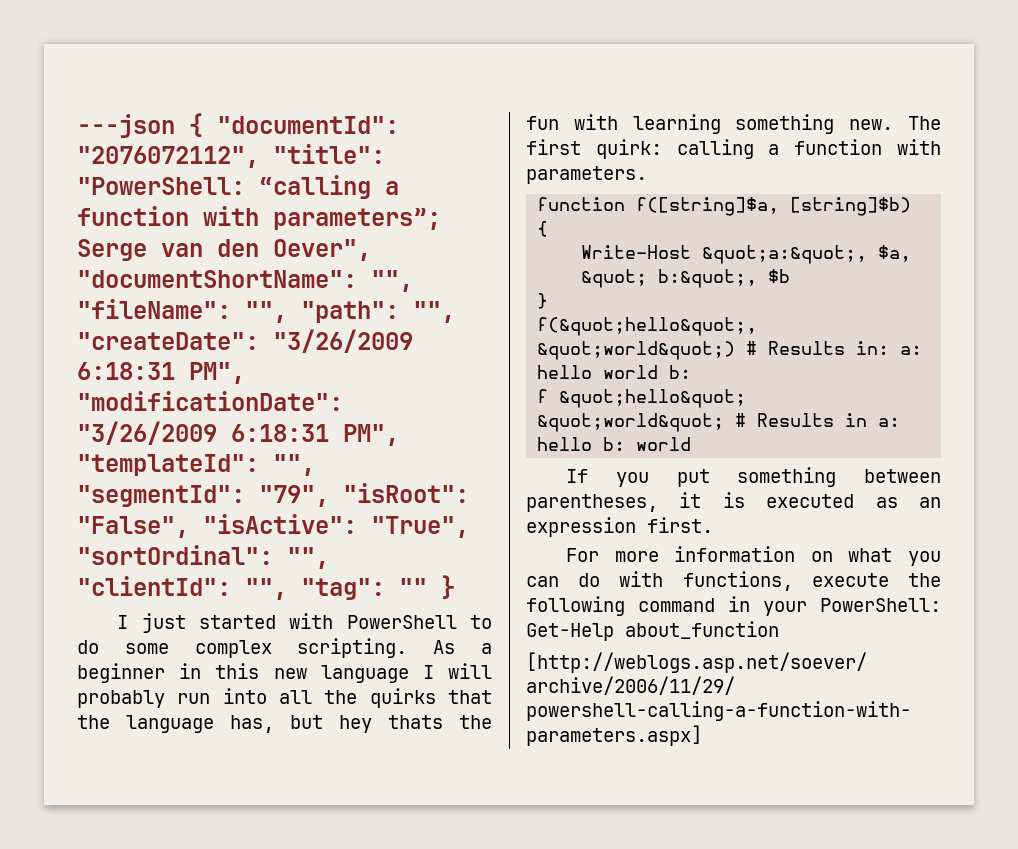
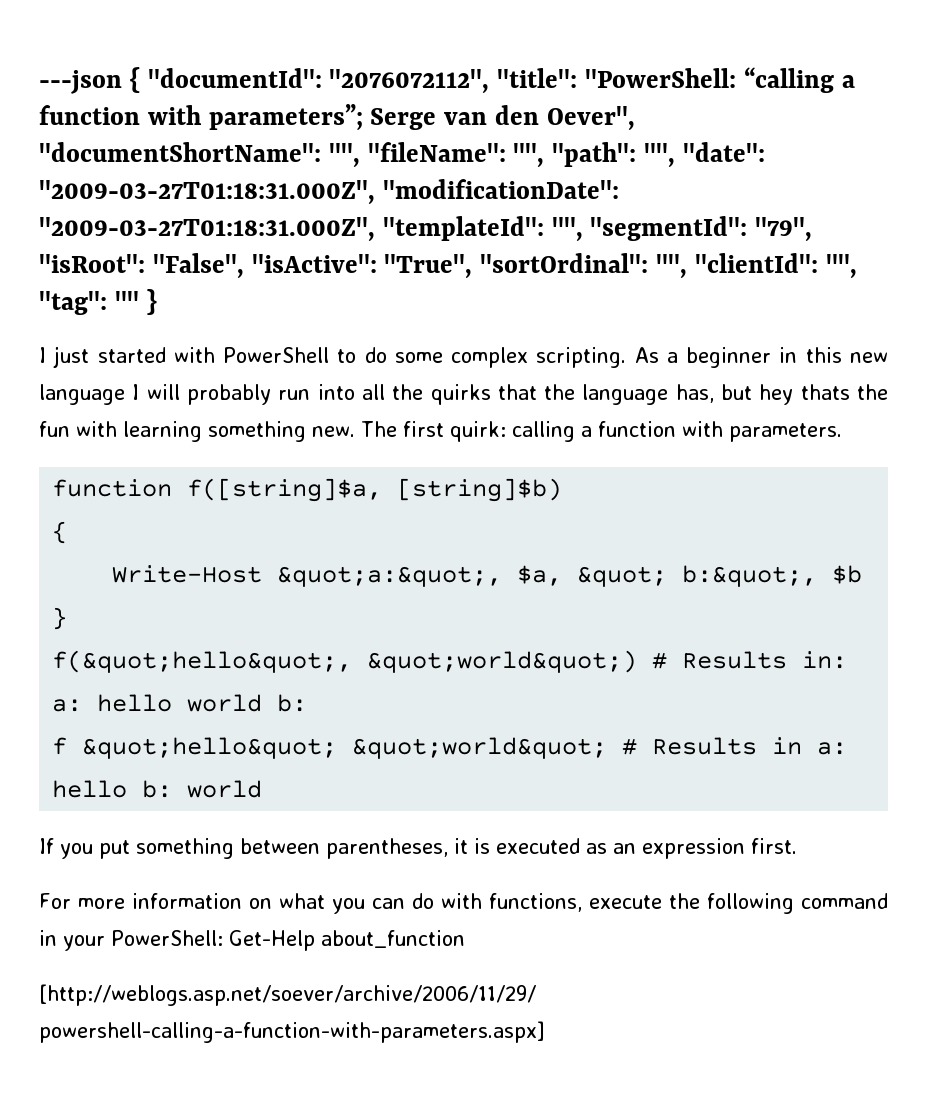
[77,329,413,353] [77,362,245,384] [77,391,343,411] [77,421,399,446] "createDate": "3/26/2009 6:18:31 PM", "modificationDate": "3/26/2009 6:18:31 PM", -> [682,142,765,162] [39,179,619,205] [39,217,375,242] "date": "2009-03-27T01:18:31.000Z", "modificationDate": "2009-03-27T01:18:31.000Z",

